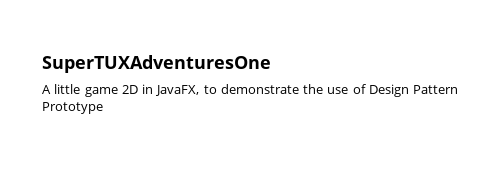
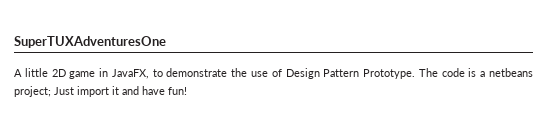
[84,85,138,97] game 2D -> [51,69,96,79] 2D game
[42,102,103,114] Prototype -> [363,68,533,79] [14,86,187,97] Prototype. The code is a netbeans project; Just import it and have fun!

